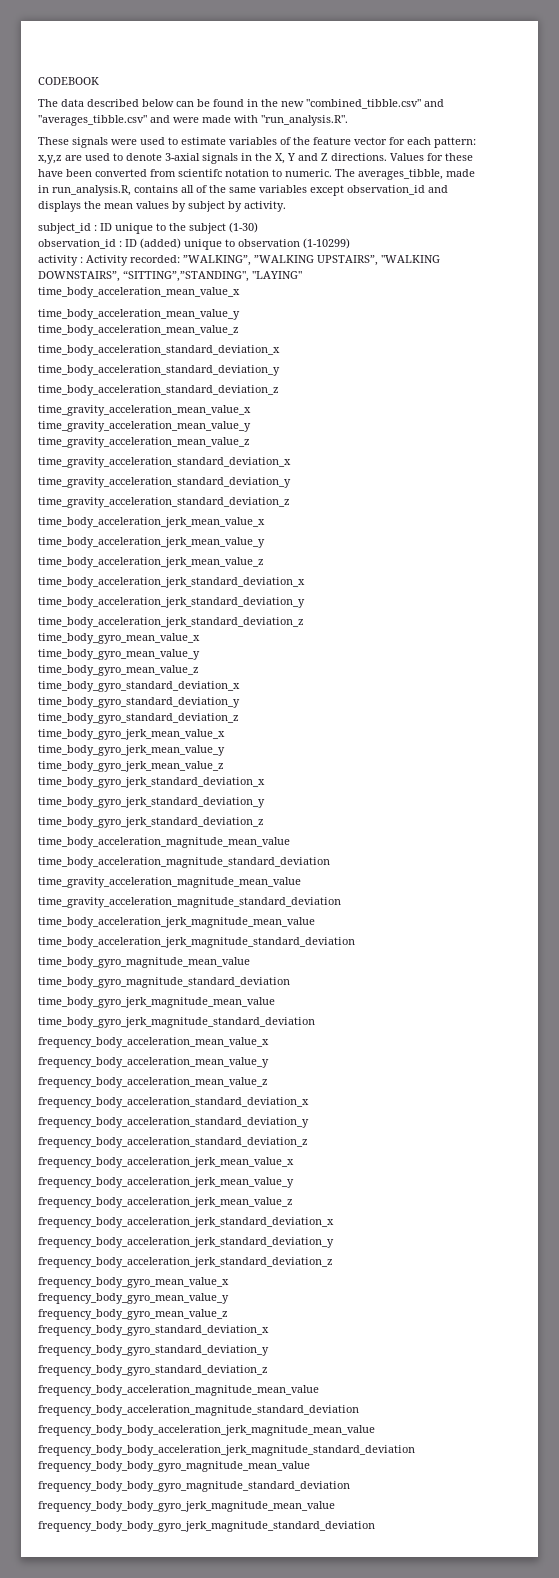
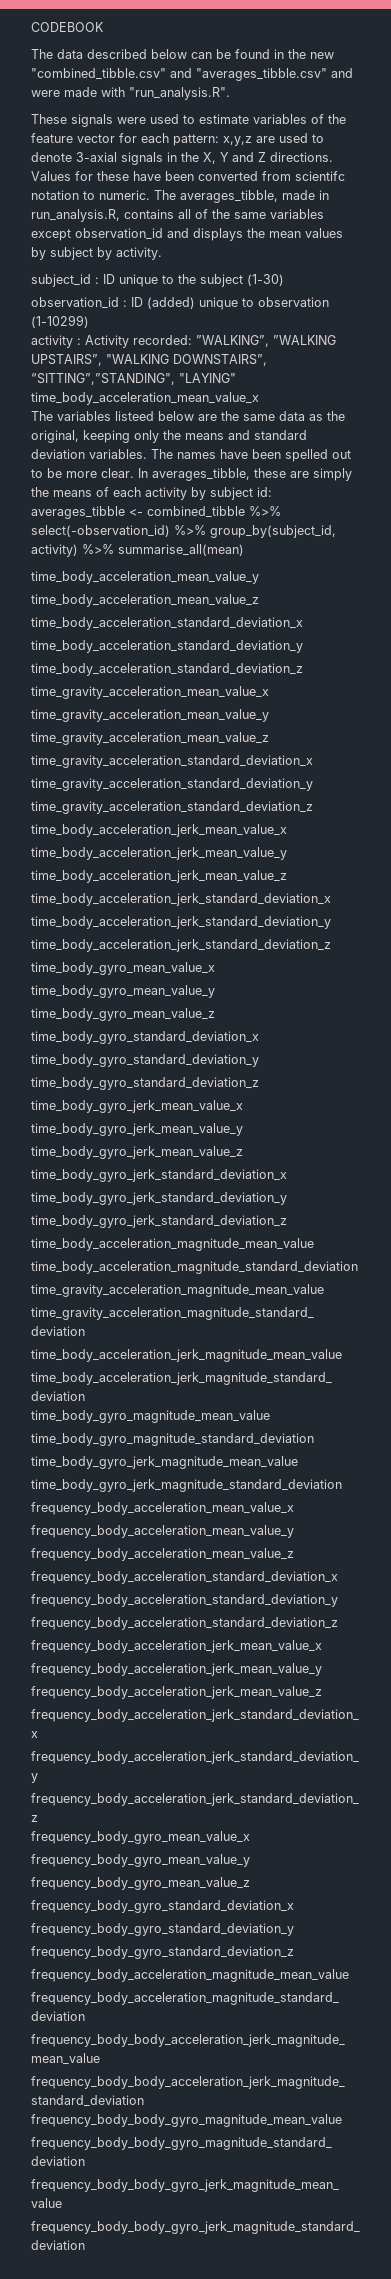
(240, 292) none -> [31,411,345,421] [31,430,307,443] [31,449,351,462] [31,468,352,481] [31,487,272,500] [31,506,281,519] [31,525,336,538] [31,544,244,557] // The variables listeed below are the same data as the original, keeping only the means and standard deviation variables. The names have been spelled out to be more clear. In averages_tibble, these are simply the means of each activity by subject id: averages_tibble <- combined_tibble %>% select(-observation_id) %>% group_by(subject_id, activity) %>% summarise_all(mean)

